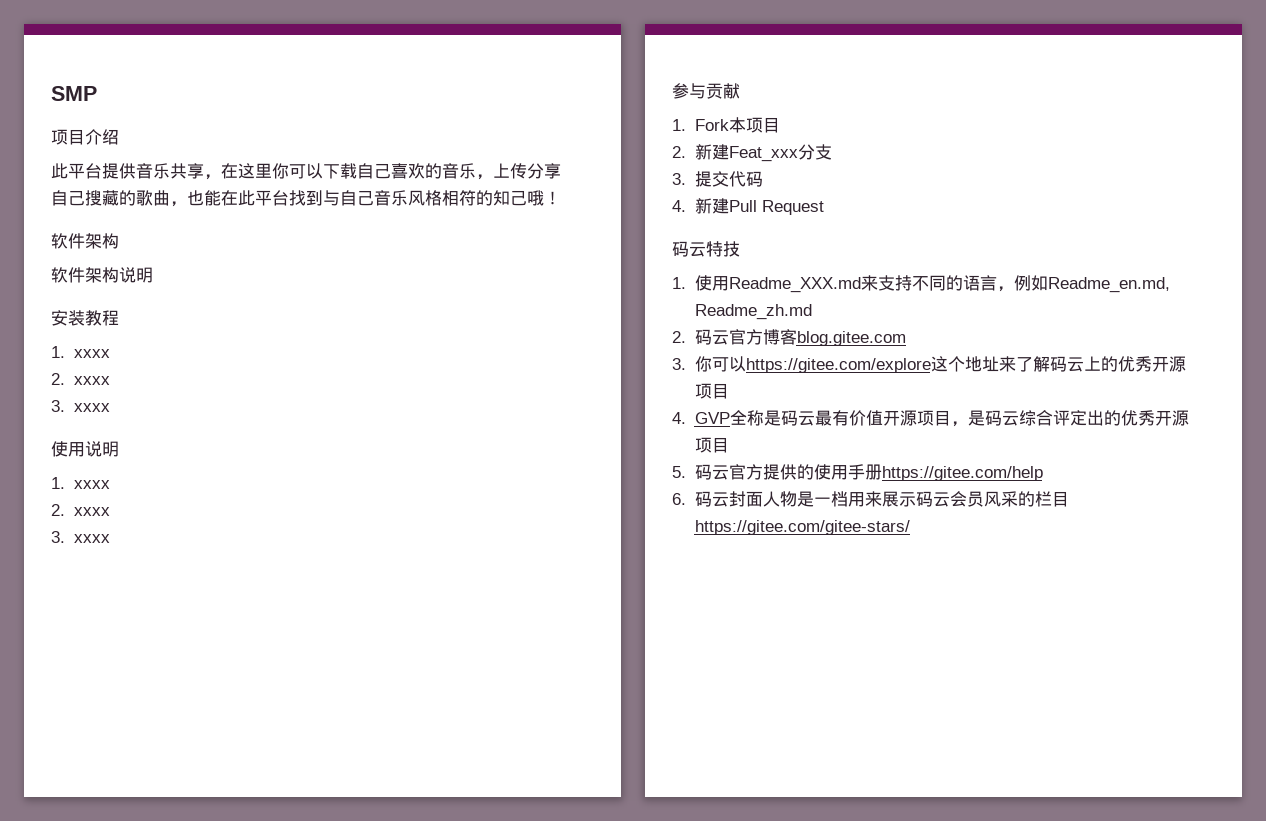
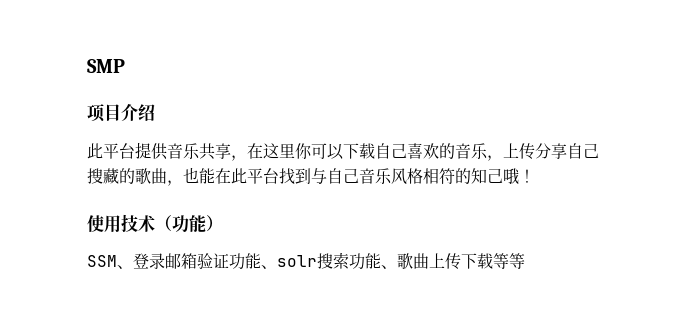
[51,233,119,249] [51,267,153,283] [51,310,119,326] [51,346,110,358] [51,373,110,385] [51,400,110,412] [51,441,119,457] [51,477,110,489] [51,504,110,516] [51,531,110,543] [672,83,740,99] [672,117,780,133] [672,144,832,162] [672,171,763,187] [672,198,824,215] [672,241,740,257] [672,275,1170,293] [694,304,812,320] [672,329,906,346] [672,356,1186,373] [694,383,729,399] [672,410,1189,427] [694,437,729,453] [672,464,1043,481] [672,491,1069,507] [694,520,910,535] 软件架构 // 软件架构说明 // 安装教程 // 1. xxxx // 2. xxxx // 3. xxxx // 使用说明 // 1. xxxx // 2. xxxx // 3. xxxx // 参与贡献 // 1. Fork本项目 // 2.新建Feat_xxx分支 // 3.提交代码 // 4.新建Pull Request // 码云特技 // 1.使用Readme_XXX.md来支持不同的语言，例如Readme_en.md, Readme_zh.md // 2.码云官方博客blog.gitee.com // 3.你可以https://gitee.com/explore这个地址来了解码云上的优秀开源项目 // 4. GVP全称是码云最有价值开源项目，是码云综合评定出的优秀开源项目 // 5.码云官方提供的使用手册https://gitee.com/help // 6.码云封面人物是一档用来展示码云会员风采的栏目https://gitee.com/gitee-stars/ -> [87,214,223,233] [87,252,525,270] 使用技术（功能） // SSM、登录邮箱验证功能、solr搜索功能、歌曲上传下载等等

